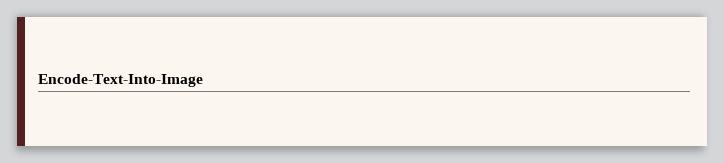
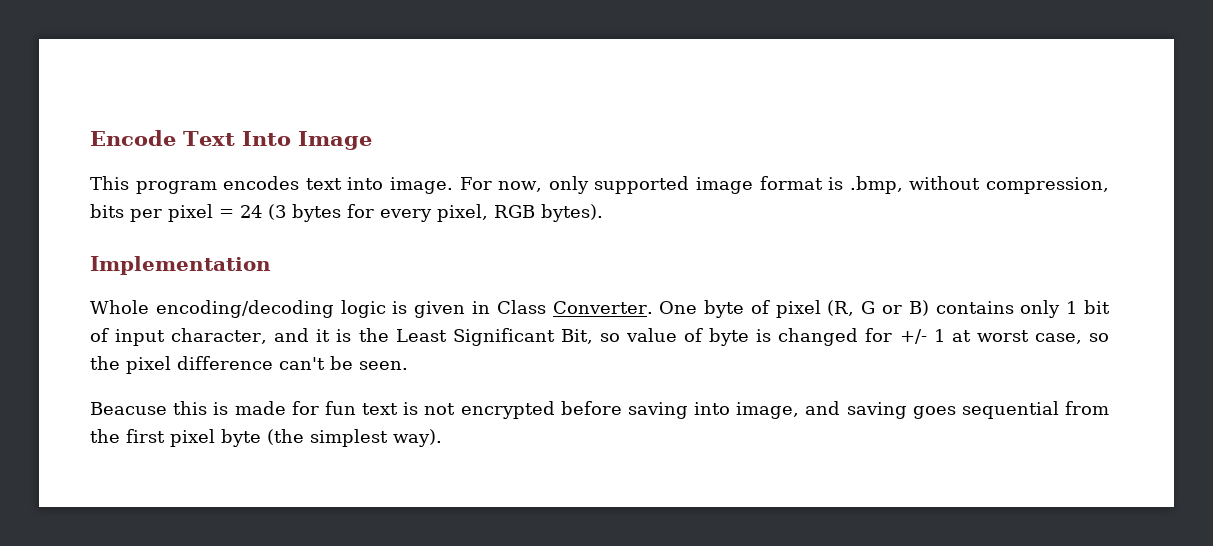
[38,74,203,87] Encode-Text-Into-Image -> [90,130,372,150] [90,176,1109,194] [90,204,603,222] [90,256,271,275] [90,300,1110,318] [90,328,1110,346] [90,356,408,374] [90,401,1109,419] [90,429,442,447] Encode Text Into Image // This program encodes text into image. For now, only supported image format is .bmp, without compression, bits per pixel = 24 (3 bytes for every pixel, RGB bytes). // Implementation // Whole encoding/decoding logic is given in Class Converter. One byte of pixel (R, G or B) contains only 1 bit of input character, and it is the Least Significant Bit, so value of byte is changed for +/- 1 at worst case, so the pixel difference can't be seen. // Beacuse this is made for fun text is not encrypted before saving into image, and saving goes sequential from the first pixel byte (the simplest way).

